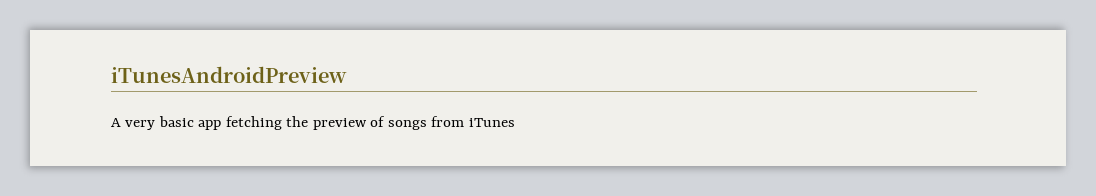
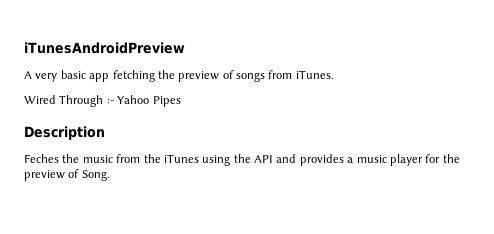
[468,118,515,127] iTunes -> [295,70,334,79] [24,95,181,107] [24,126,105,140] [24,154,460,166] [24,169,110,181] iTunes. // Wired Through :- Yahoo Pipes // Description // Feches the music from the iTunes using the API and provides a music player for the preview of Song.

